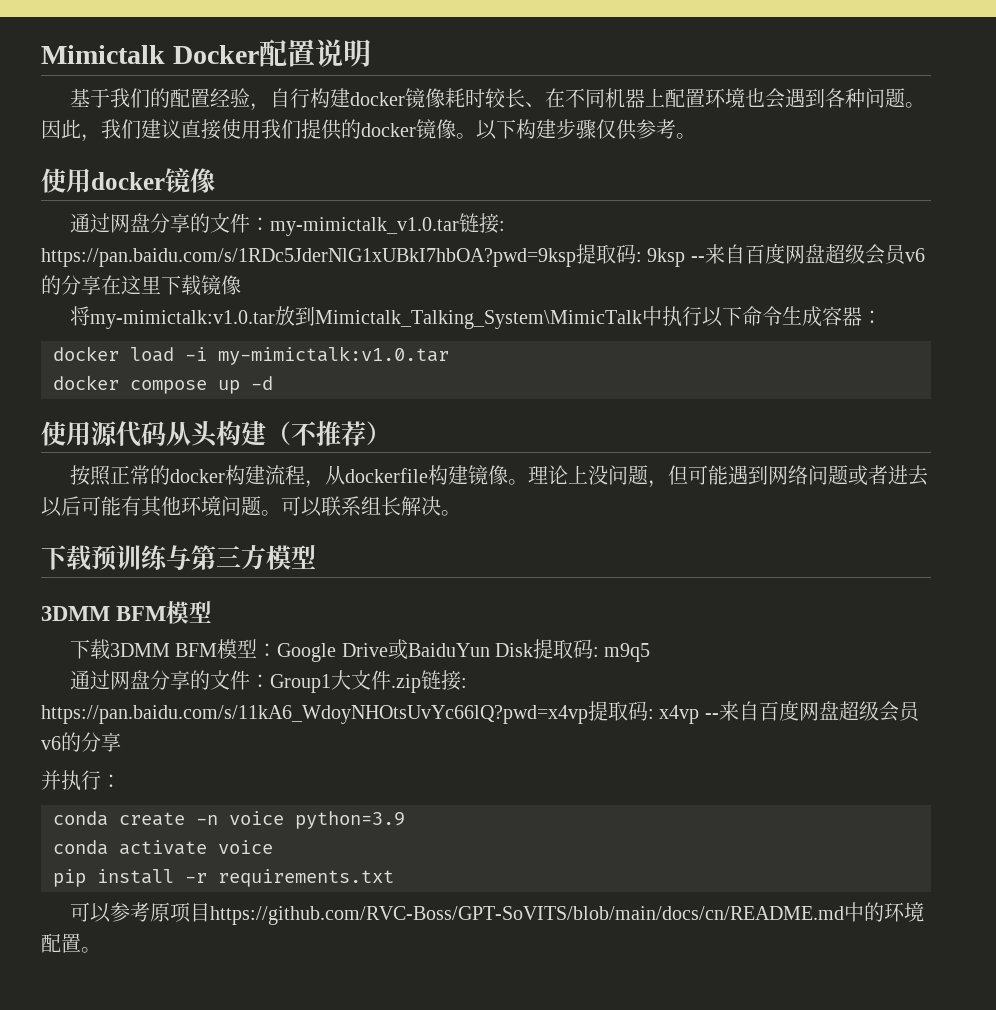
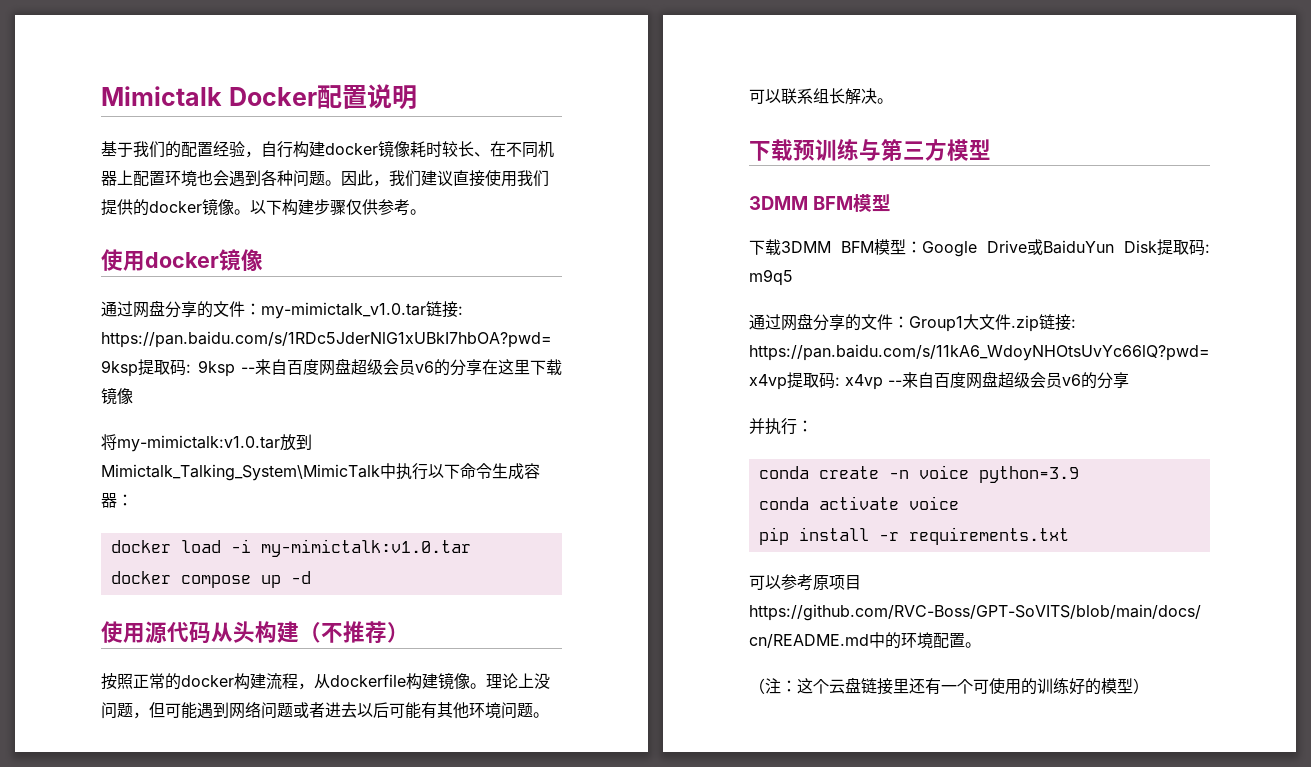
(101, 950) none -> [749,677,1149,695] // （注：这个云盘链接里还有一个可使用的训练好的模型）

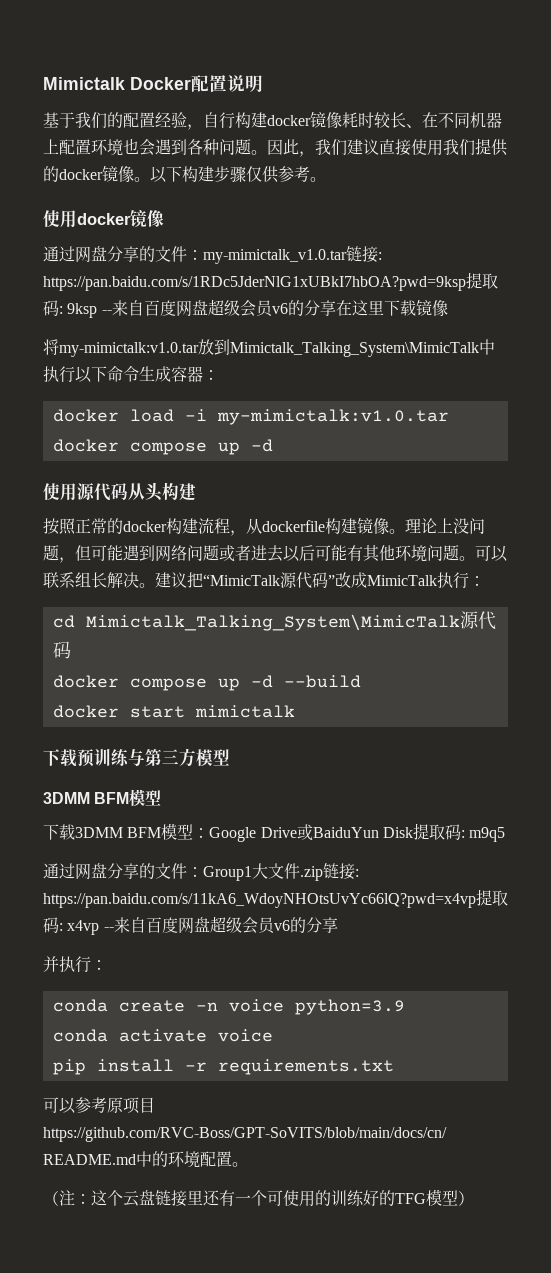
[299,621,409,644] （不推荐） -> (196, 492) none
(893, 101) none -> [155,572,485,589] [52,611,496,631] [52,641,71,659] [52,675,361,691] [52,705,295,718] 建议把“MimicTalk源代码”改成MimicTalk执行： // cd Mimictalk_Talking_System\MimicTalk源代码 // docker compose up -d --build // docker start mimictalk
(1101, 686) none -> [395,1193,426,1204] TFG

